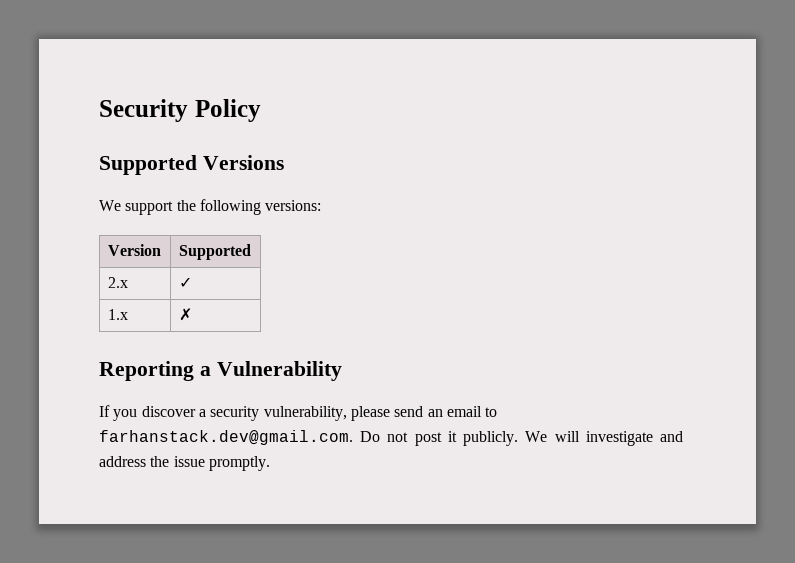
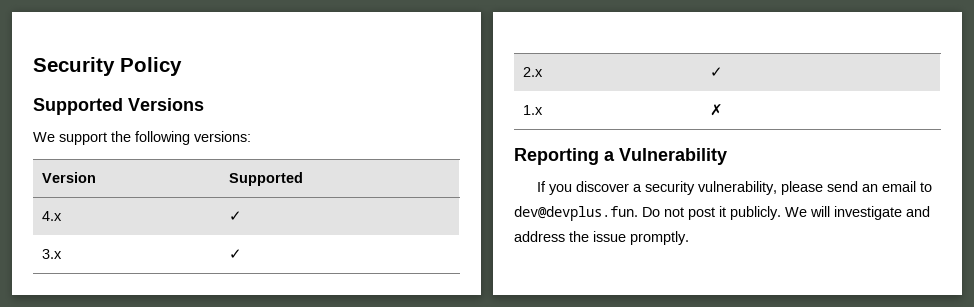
(251, 252) none -> [42,211,63,221] [229,211,243,221] [42,249,63,259] [229,249,243,259] // 4.x | ✓ // 3.x | ✓
[99,430,353,445] farhanstack.dev@gmail.com. -> [514,206,638,221] dev@devplus.fun.

